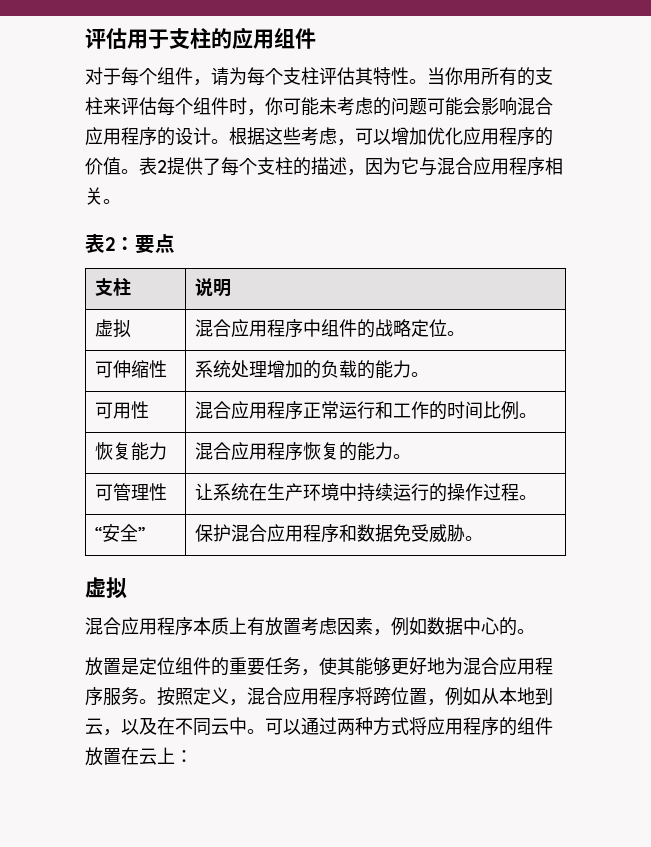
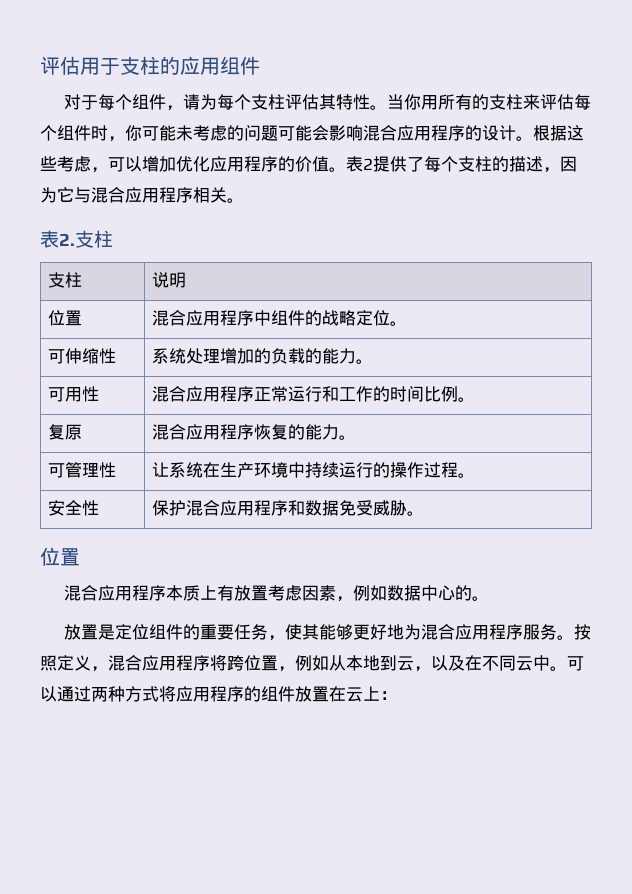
[105,234,175,254] 2：要点 -> [59,230,113,248] 2.支柱
[94,319,131,338] 虚拟 -> [48,310,83,326] 位置
[94,442,167,461] 恢复能力 -> [48,424,83,440] 复原
[94,524,145,542] “安全” -> [48,500,100,516] 安全性
[85,577,127,599] 虚拟 -> [40,547,80,566] 位置

